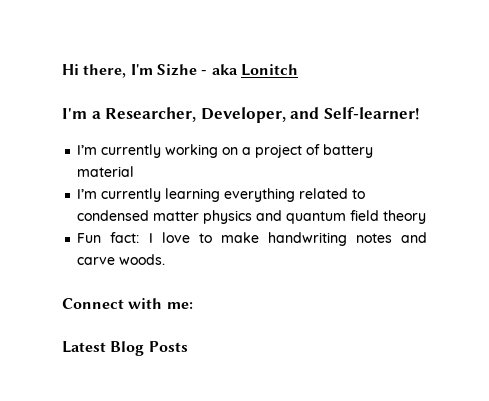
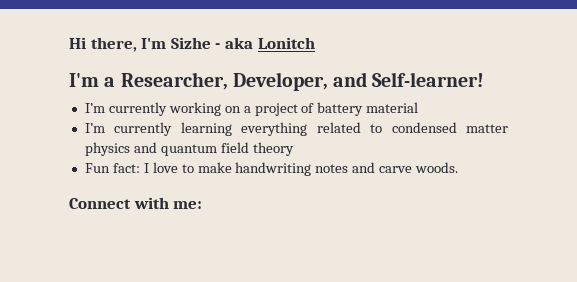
[62,341,188,356] // Latest Blog Posts -> (203, 205) none

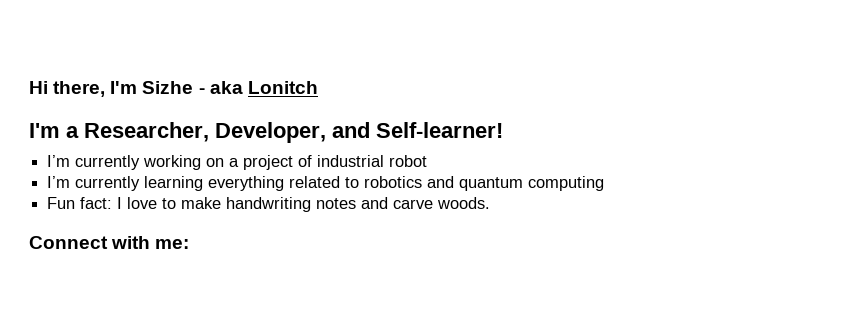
[317,102,419,116] battery material -> [317,155,428,167] industrial robot
[391,122,508,133] [84,142,294,156] condensed matter physics and quantum field theory -> [364,176,605,191] robotics and quantum computing

